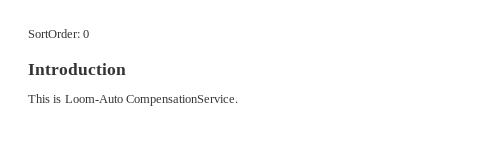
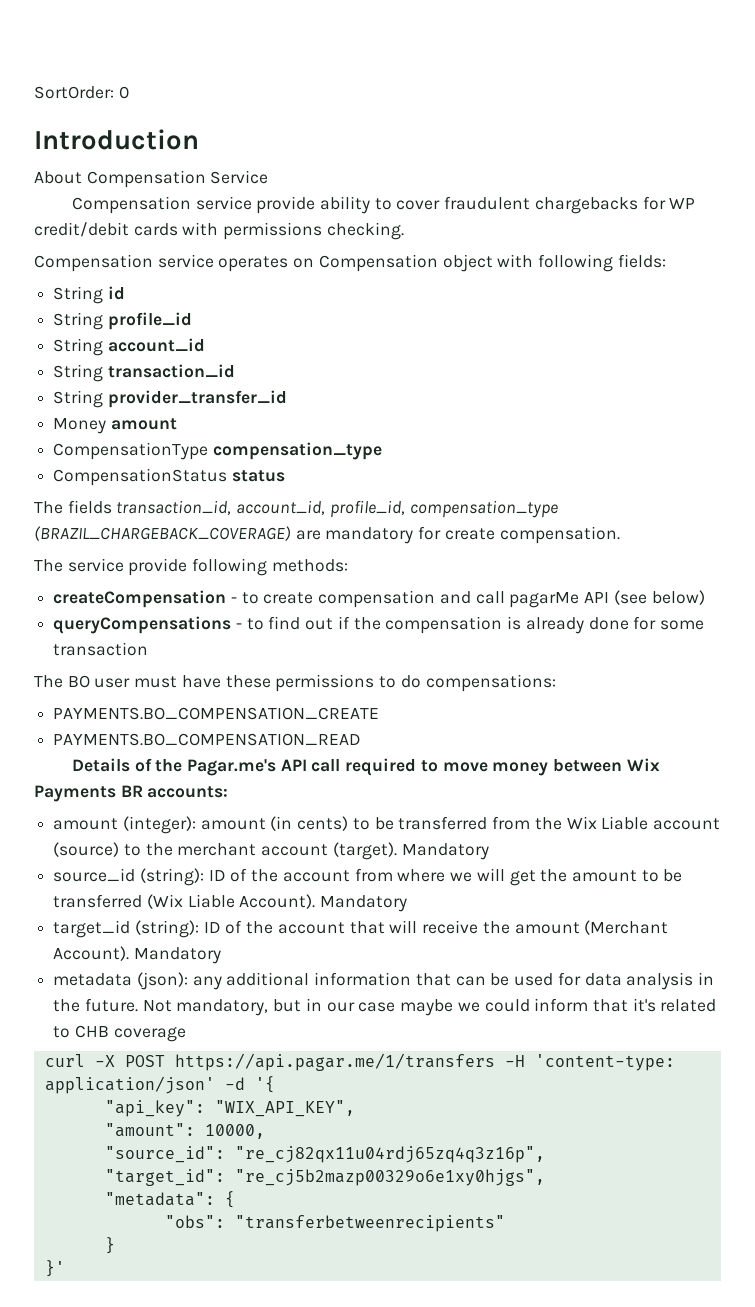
[28,94,239,106] This is Loom-Auto CompensationService. -> [34,170,269,188] [71,196,696,214] [34,222,404,240] [34,254,666,272] [53,286,125,304] [53,312,192,330] [53,338,205,356] [53,364,235,382] [53,390,287,408] [53,418,177,434] [53,442,382,460] [53,468,285,486] [34,500,558,518] [34,526,620,544] [34,558,348,576] [53,590,705,608] [53,616,704,634] [53,642,149,656] [34,674,556,692] [53,707,380,720] [53,733,362,746] [71,758,660,776] [34,785,229,802] [53,816,720,834] [53,842,489,860] [53,868,683,886] [53,894,408,912] [53,920,669,938] [53,946,221,964] [53,972,714,990] [53,998,717,1016] [53,1025,186,1042] [44,1053,675,1071] [44,1076,275,1094] [104,1100,355,1117] [104,1123,265,1139] [104,1146,545,1163] [104,1169,545,1186] [104,1191,235,1208] [164,1215,505,1232] [104,1237,115,1254] [44,1260,65,1277] About Compensation Service // Compensation service provide ability to cover fraudulent chargebacks for WP credit/debit cards with permissions checking. // Compensation service operates on Compensation object with following fields: // String id // String profile_id // String account_id // String transaction_id // String provider_transfer_id // Money amount // CompensationType compensation_type // CompensationStatus status // The fields transaction_id, account_id, profile_id, compensation_type (BRAZIL_CHARGEBACK_COVERAGE) are mandatory for create compensation. // The service provide following methods: // createCompensation - to create compensation and call pagarMe API (see below) // queryCompensations - to find out if the compensation is already done for some transaction // The BO user must have these permissions to do compensations: // PAYMENTS.BO_COMPENSATION_CREATE // PAYMENTS.BO_COMPENSATION_READ // Details of the Pagar.me's API call required to move money between Wix Payments BR accounts: // amount (integer): amount (in cents) to be transferred from the Wix Liable account (source) to the merchant account (target). Mandatory // source_id (string): ID of the account from where we will get the amount to be transferred (Wix Liable Account). Mandatory // target_id (string): ID of the account that will receive the amount (Merchant Account). Mandatory // metadata (json): any additional information that can be used for data analysis in the future. Not mandatory, but in our case maybe we could inform that it's related to CHB coverage // curl -X POST https://api.pagar.me/1/transfers -H 'content-type: application/json' -d '{ // "api_key": "WIX_API_KEY", // "amount": 10000, // "source_id": "re_cj82qx11u04rdj65zq4q3z16p", // "target_id": "re_cj5b2mazp00329o6e1xy0hjgs", // "metadata": { // "obs": "transferbetweenrecipients" // } // }'

